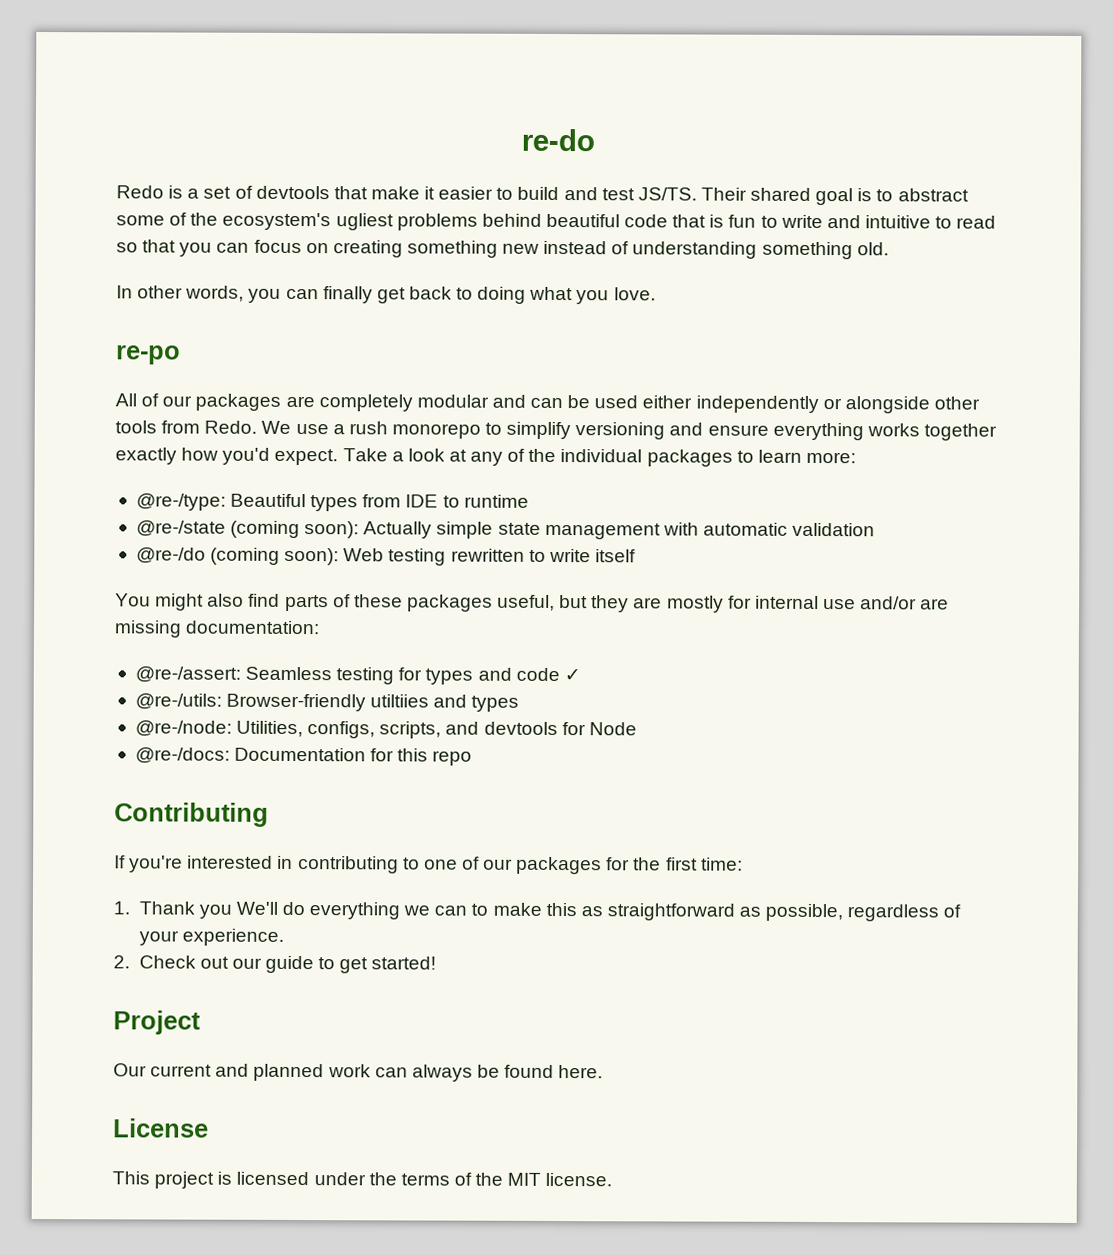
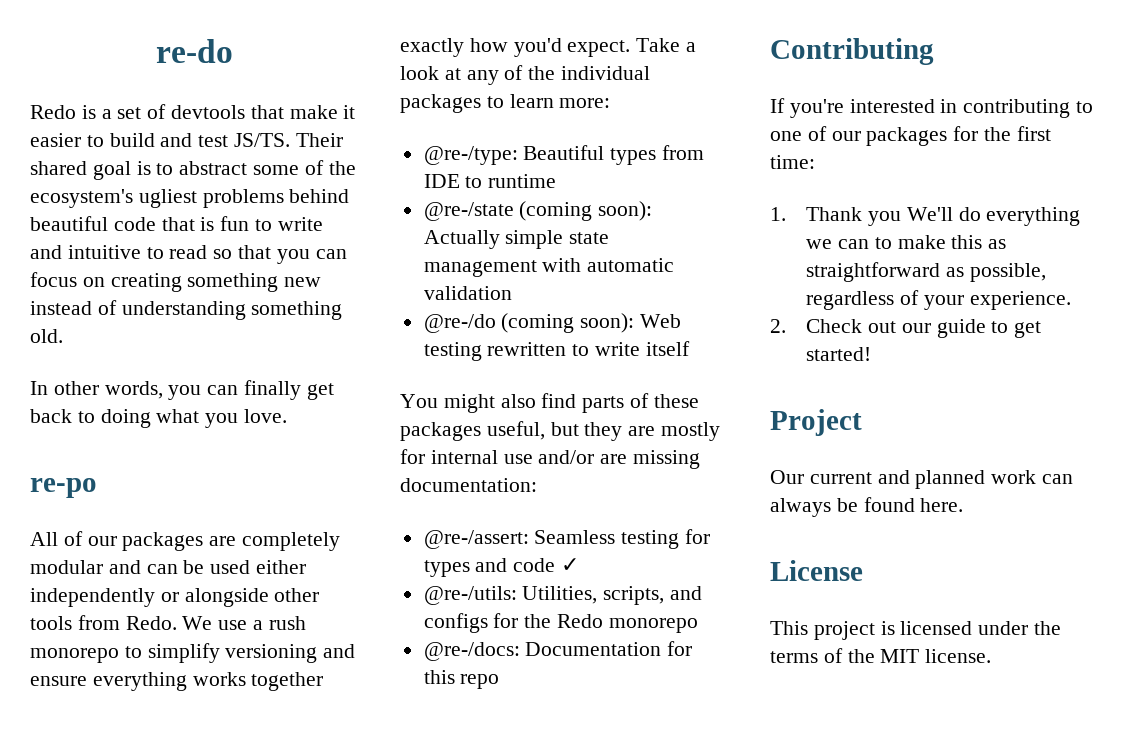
[226,693,520,712] [134,720,637,739] Browser-friendly utiltiies and types // @re-/node: Utilities, configs, scripts, and devtools for Node -> [522,586,703,605] [423,613,698,633] Utilities, scripts, and configs for the Redo monorepo

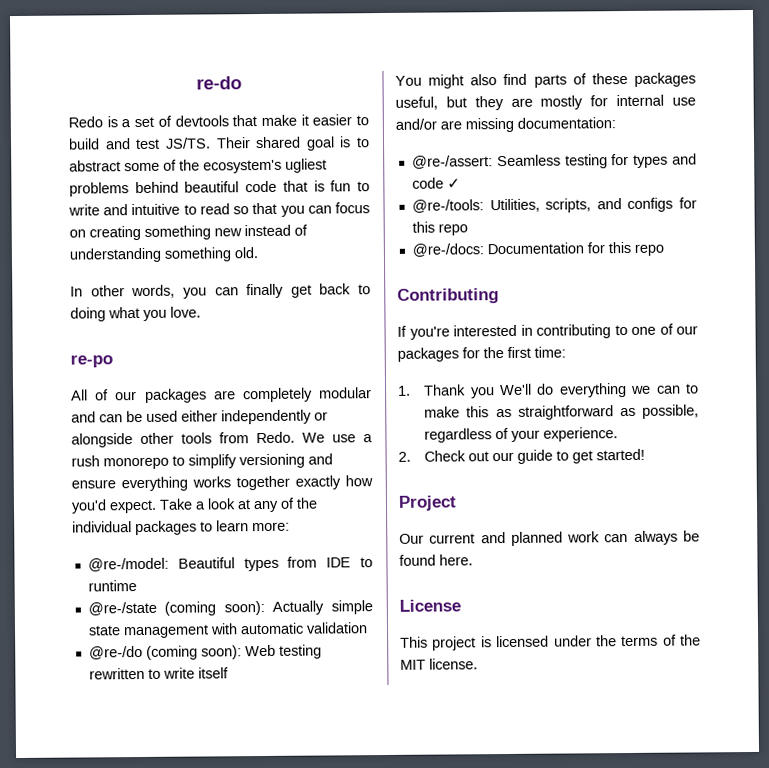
[423,146,518,165] @re-/type: -> [87,557,169,572] @re-/model:
[423,586,517,605] @re-/utils: -> [411,199,484,213] @re-/tools:
[524,614,698,633] the Redo monorepo -> [411,221,468,236] this repo

